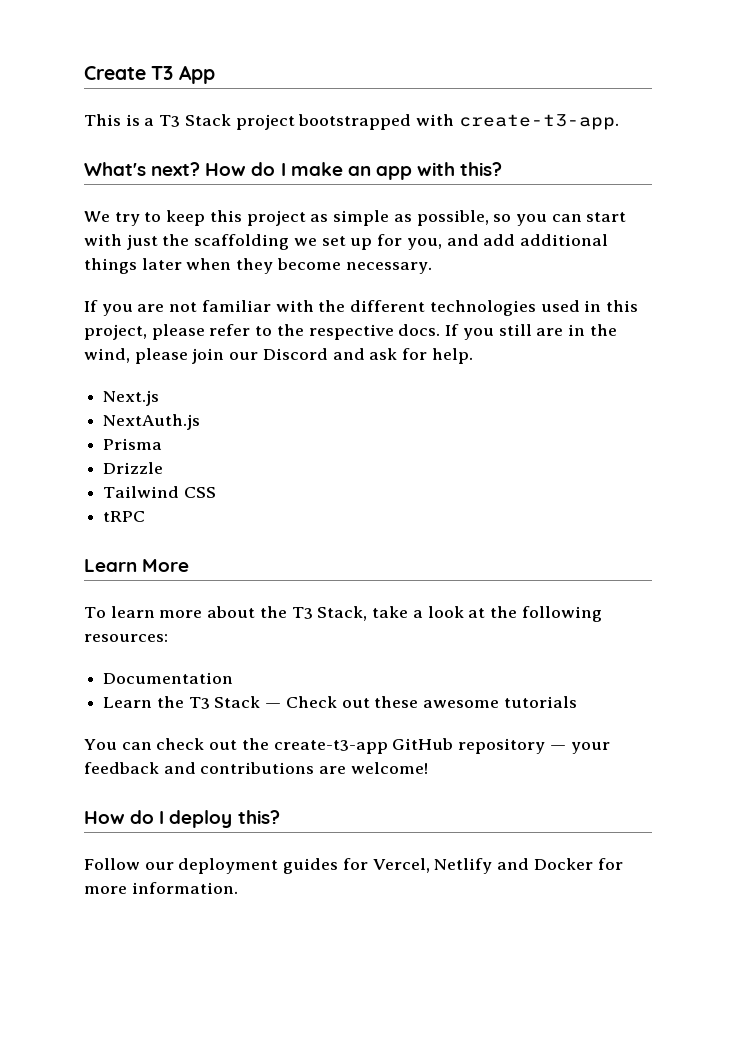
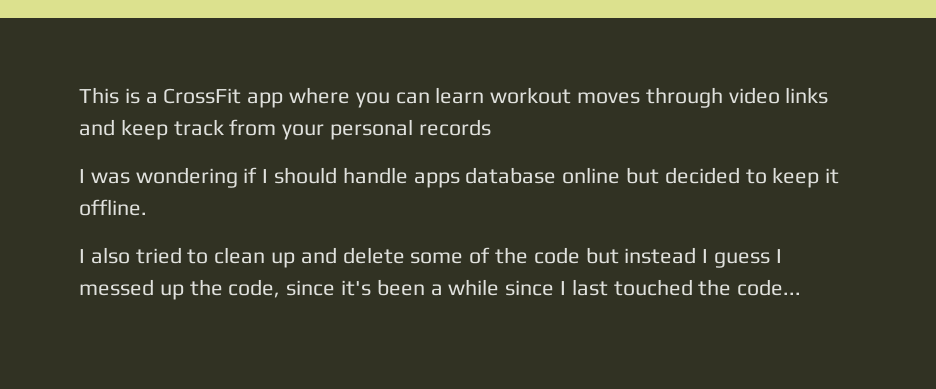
[84,65,215,84] [84,114,619,130] [84,162,503,180] [84,210,627,226] [84,234,608,250] [84,258,432,274] [84,300,638,316] [84,324,617,340] [84,348,473,364] [103,390,160,406] [103,414,201,430] [103,438,163,450] [103,462,164,474] [103,486,216,498] [103,511,146,522] [84,559,190,572] [84,606,602,622] [84,634,168,642] [103,672,234,684] [103,696,577,709] [84,738,610,754] [84,762,428,774] [84,810,280,828] [84,858,623,874] [84,882,238,894] Create T3 App // This is a T3 Stack project bootstrapped with create-t3-app. // What's next? How do I make an app with this? // We try to keep this project as simple as possible, so you can start with just the scaffolding we set up for you, and add additional things later when they become necessary. // If you are not familiar with the different technologies used in this project, please refer to the respective docs. If you still are in the wind, please join our Discord and ask for help. // Next.js // NextAuth.js // Prisma // Drizzle // Tailwind CSS // tRPC // Learn More // To learn more about the T3 Stack, take a look at the following resources: // Documentation // Learn the T3 Stack — Check out these awesome tutorials // You can check out the create-t3-app GitHub repository — your feedback and contributions are welcome! // How do I deploy this? // Follow our deployment guides for Vercel, Netlify and Docker for more information. -> [79,87,829,108] [79,119,491,140] [79,167,840,188] [79,199,147,216] [79,247,782,268] [79,279,802,300] This is a CrossFit app where you can learn workout moves through video links and keep track from your personal records // I was wondering if I should handle apps database online but decided to keep it offline. // I also tried to clean up and delete some of the code but instead I guess I messed up the code, since it's been a while since I last touched the code...

